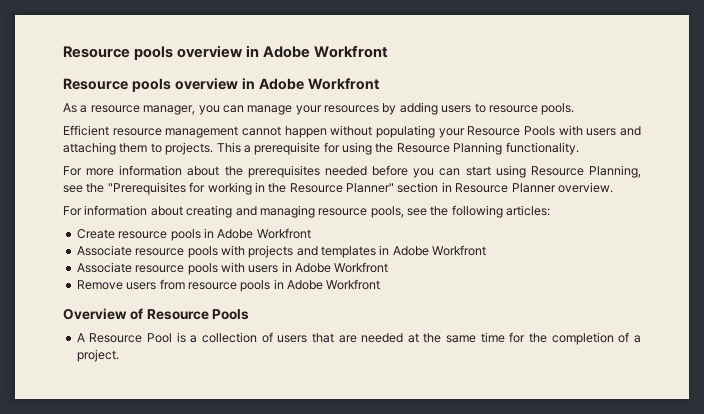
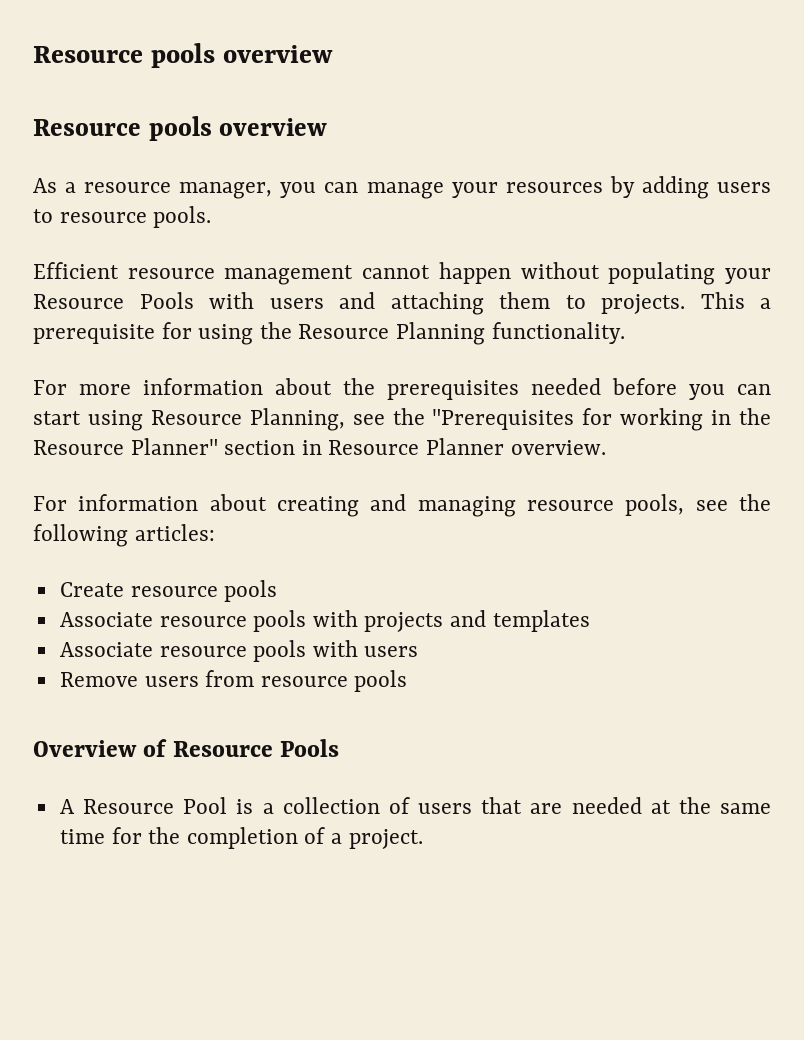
[63,45,389,60] [63,78,379,92] Resource pools overview in Adobe Workfront // Resource pools overview in Adobe Workfront -> [33,43,334,68] [33,116,328,141] Resource pools overview // Resource pools overview
[203,228,311,239] in Adobe Workfront -> (278, 591) none
[379,245,487,256] in Adobe Workfront -> (590, 621) none
[281,262,389,273] in Adobe Workfront -> (419, 651) none
[273,279,381,290] in Adobe Workfront -> (408, 681) none

